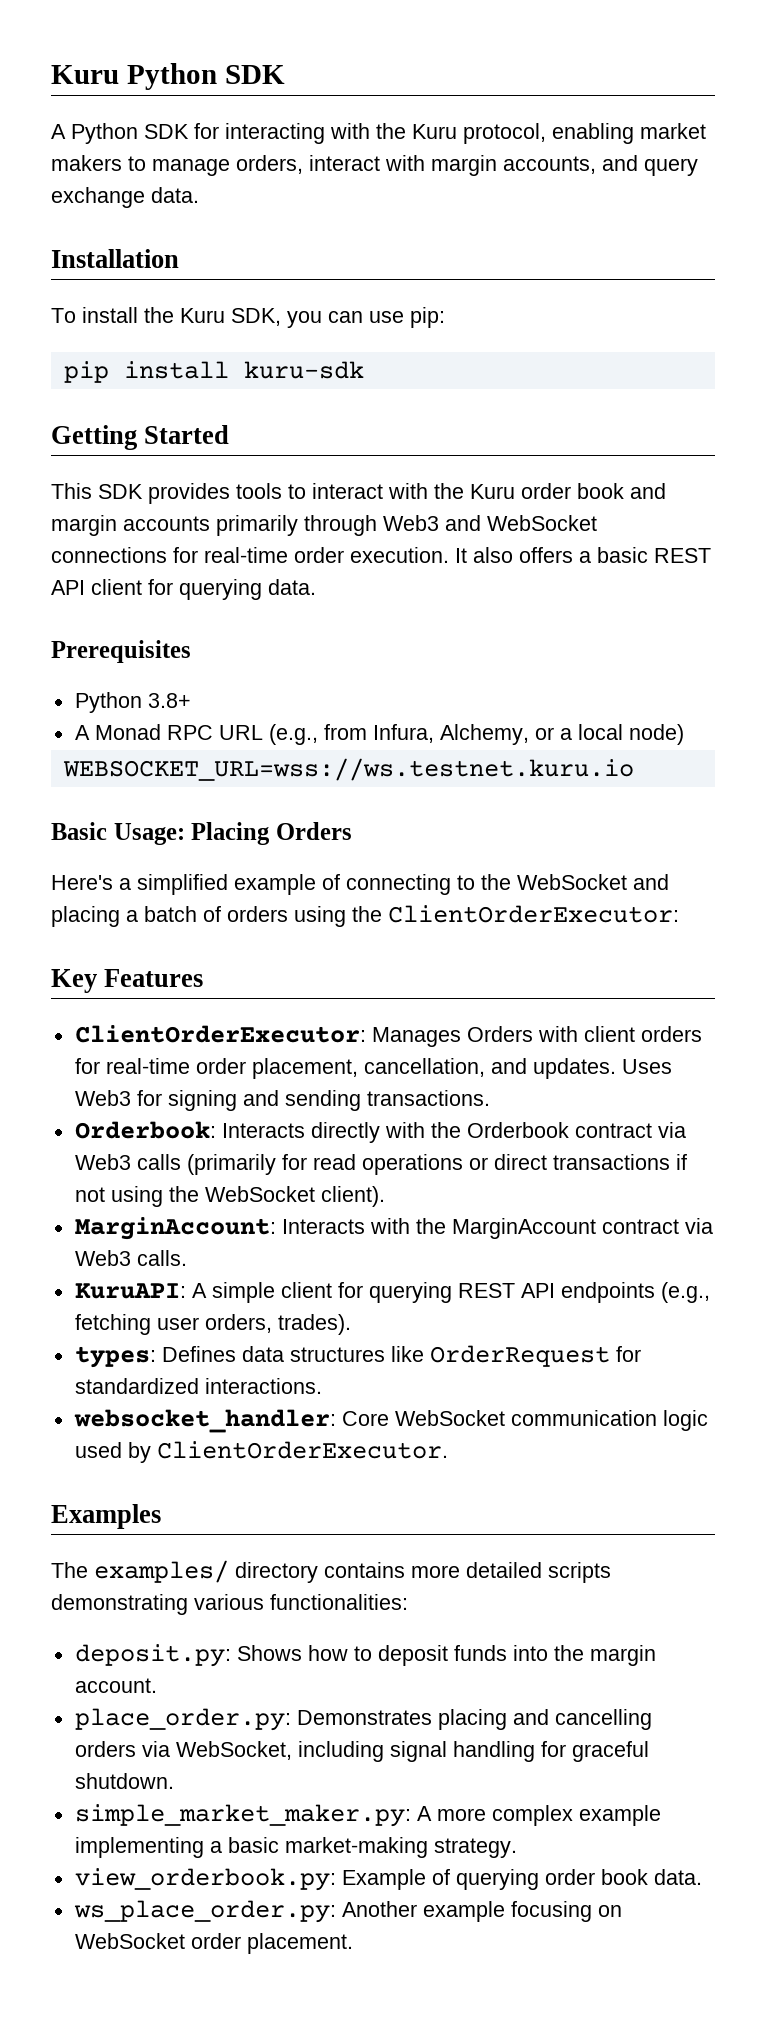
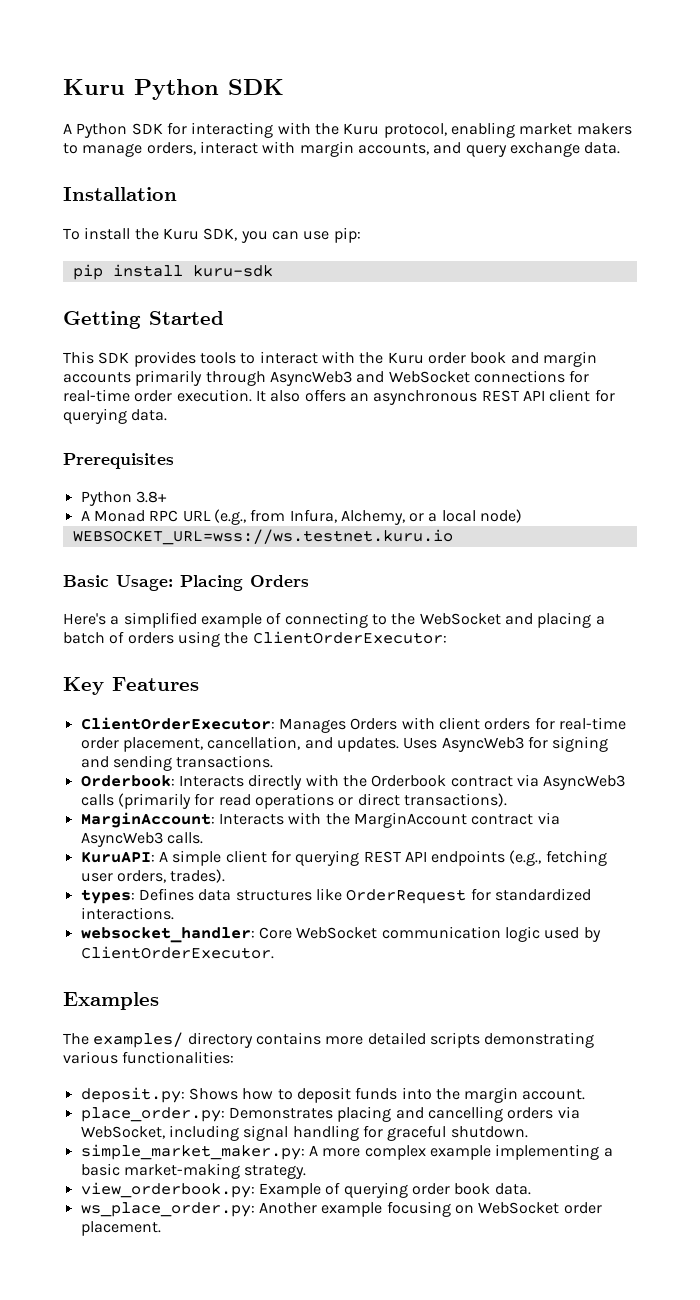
[383,515,439,531] Web3 -> [269,371,352,386] AsyncWeb3
[579,547,648,563] a basic -> [349,390,478,405] an asynchronous
[74,1090,131,1106] Web3 -> [441,737,524,752] AsyncWeb3
[74,1154,131,1170] Web3 -> [543,775,626,790] AsyncWeb3
[552,1154,687,1170] [74,1186,385,1207] transactions if not using the WebSocket client). -> [403,793,507,807] transactions).
[74,1250,131,1266] Web3 -> [80,832,163,847] AsyncWeb3

